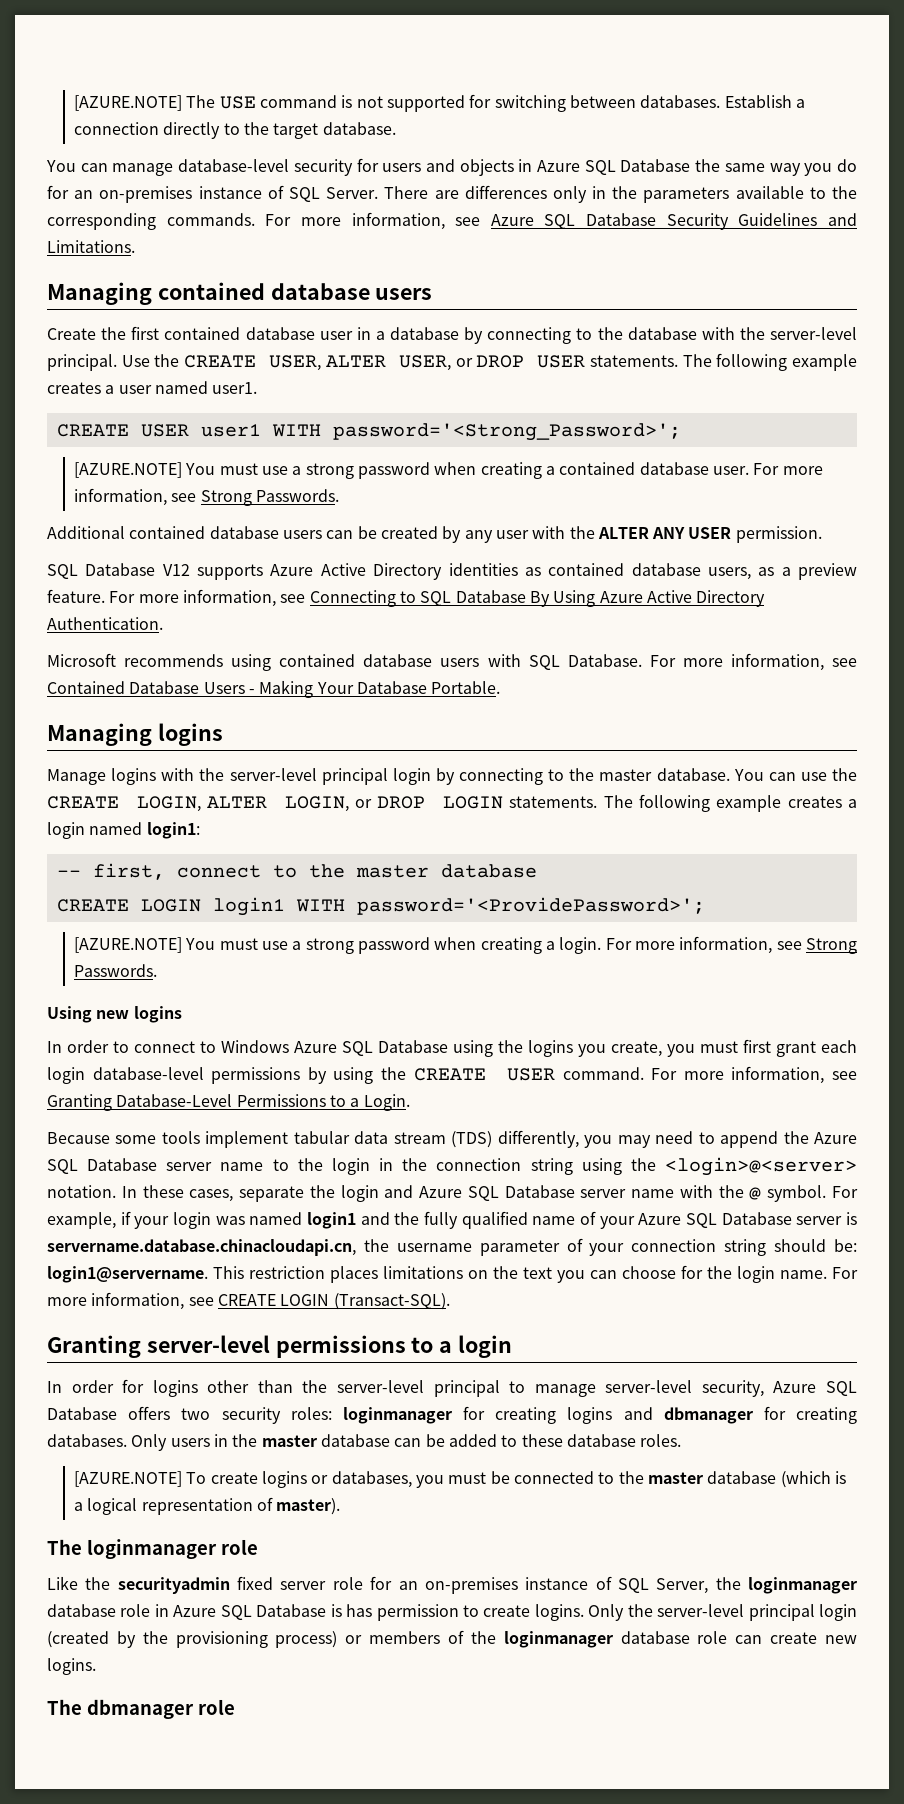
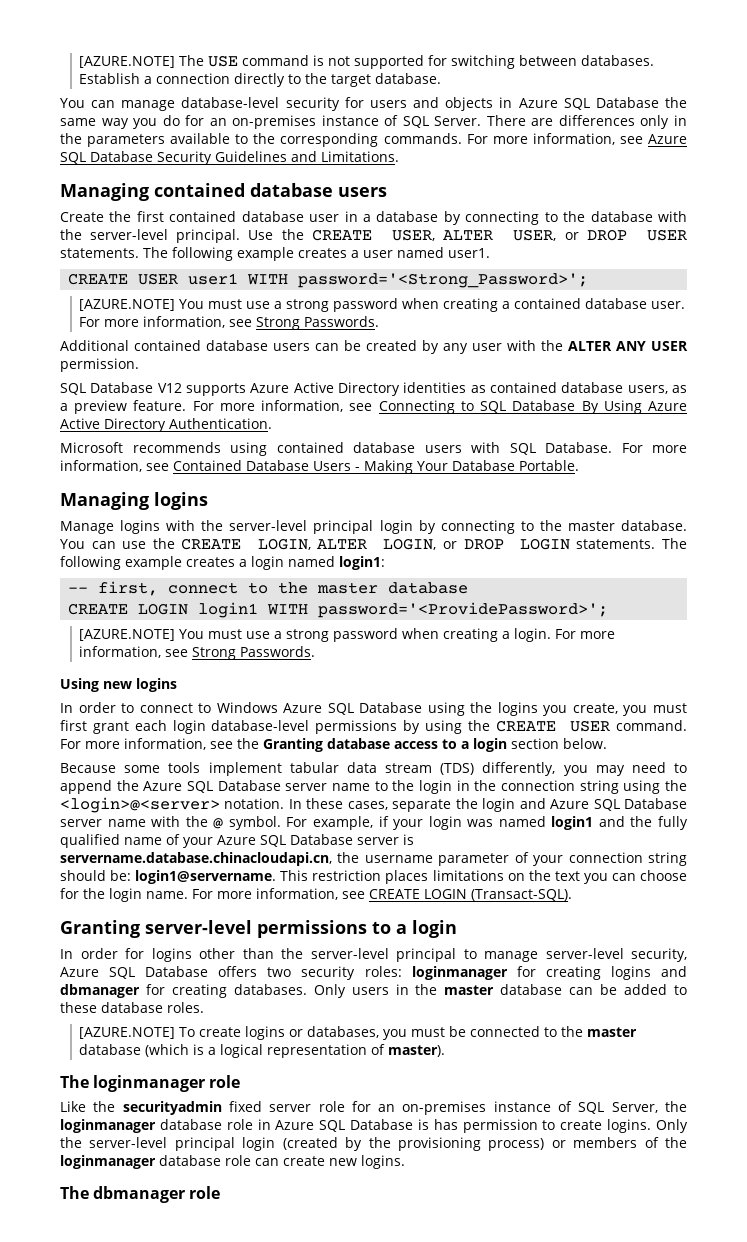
[47,1094,410,1111] Granting Database-Level Permissions to a Login. -> [237,738,607,752] the Granting database access to a login section below.

